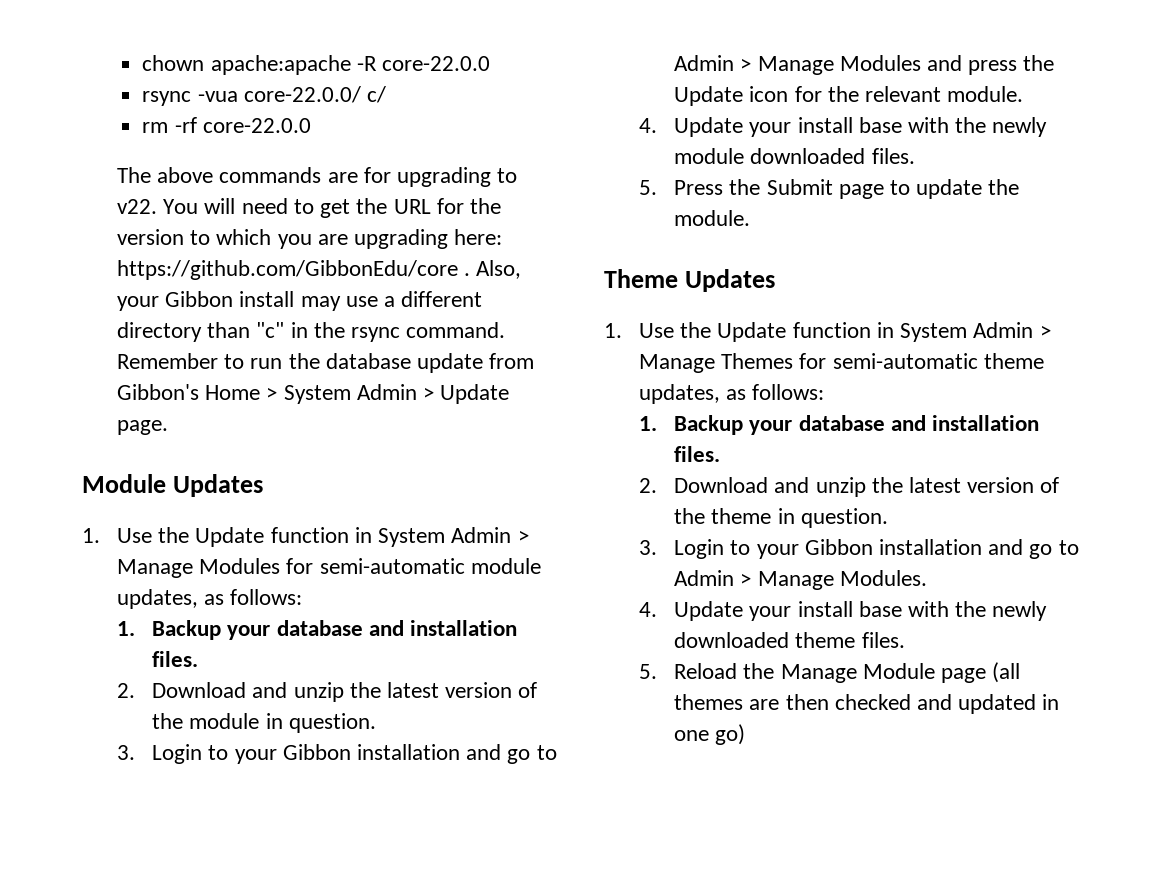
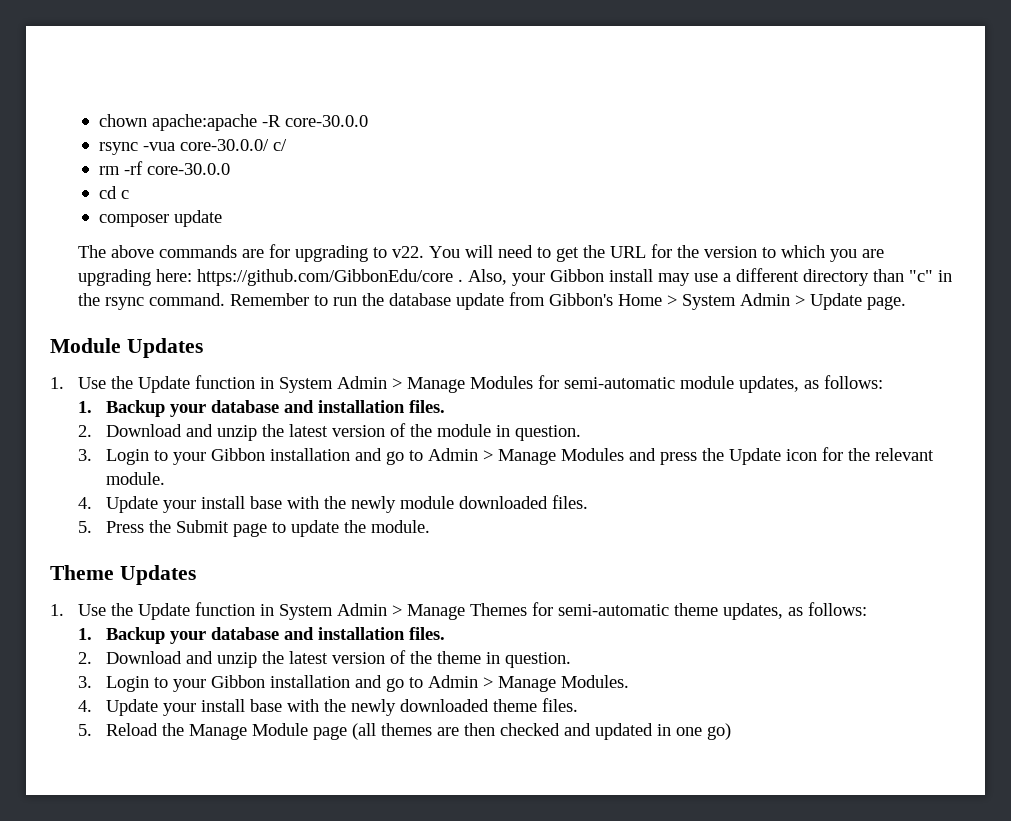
[381,56,490,71] core-22.0.0 -> [284,115,368,127] core-30.0.0
[243,86,361,103] core-22.0.0/ -> [179,139,269,151] core-30.0.0/
[202,118,311,133] core-22.0.0 -> [146,163,230,175] [98,186,129,199] [98,210,222,227] core-30.0.0 // cd c // composer update

